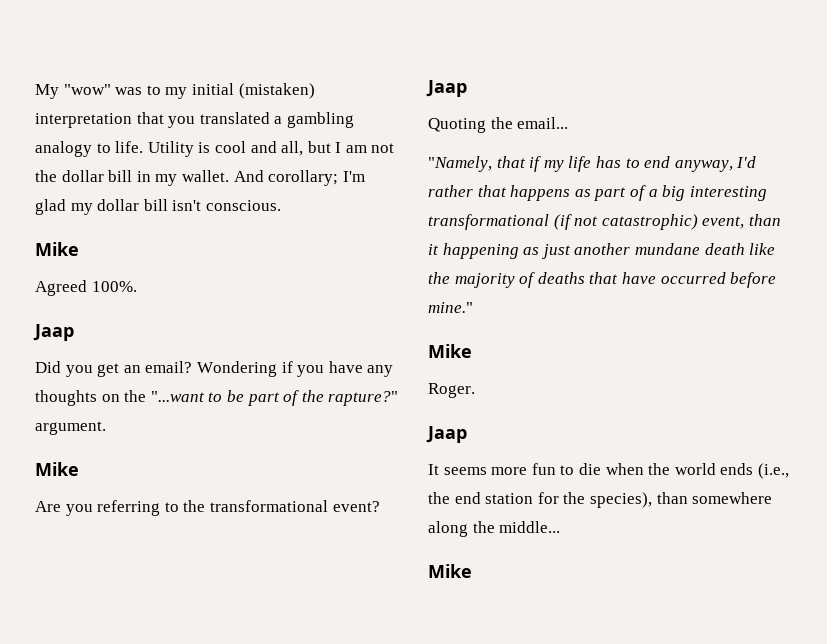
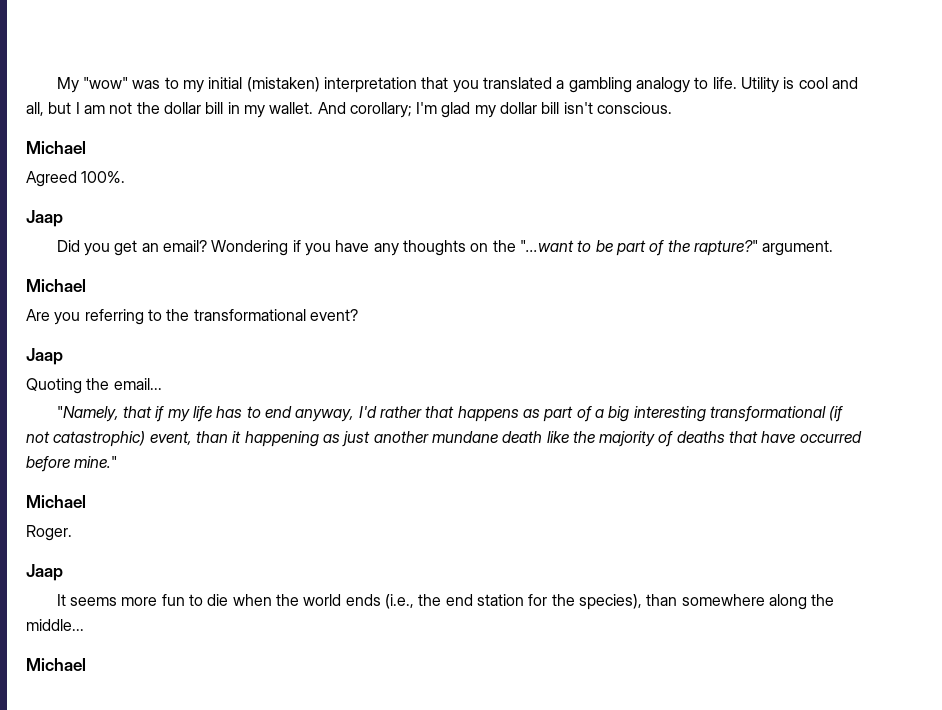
[35,242,79,256] Mike -> [26,141,86,154] Michael
[35,462,79,476] Mike -> [26,279,86,292] Michael
[428,344,472,358] Mike -> [26,495,86,508] Michael
[428,564,472,578] Mike -> [26,658,86,671] Michael

